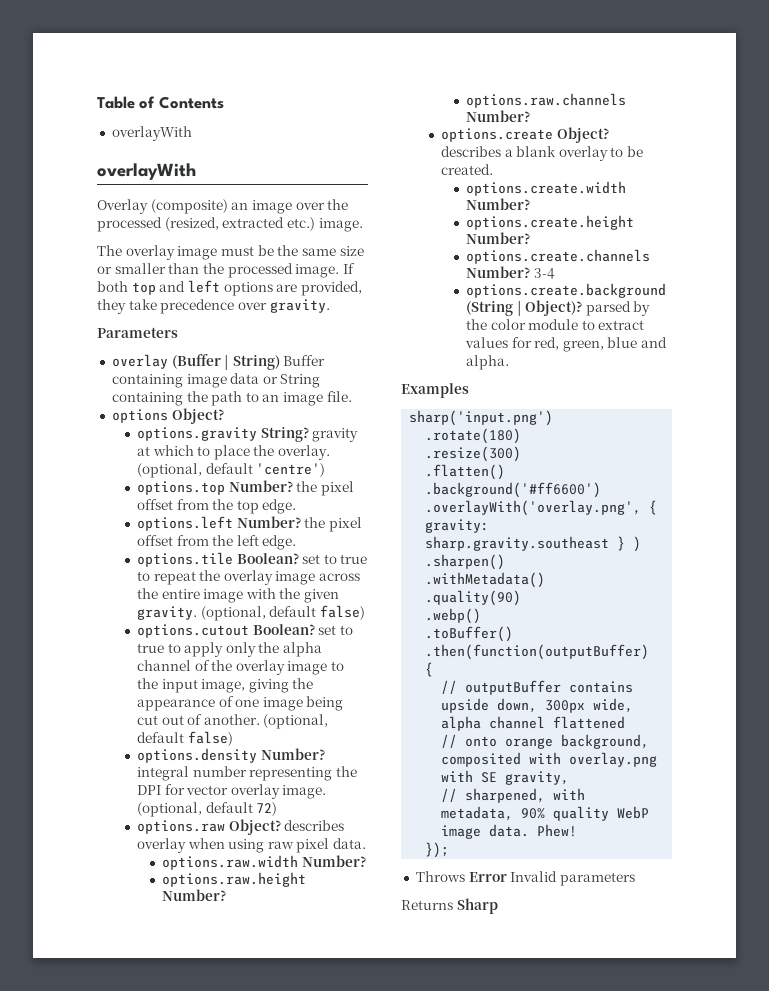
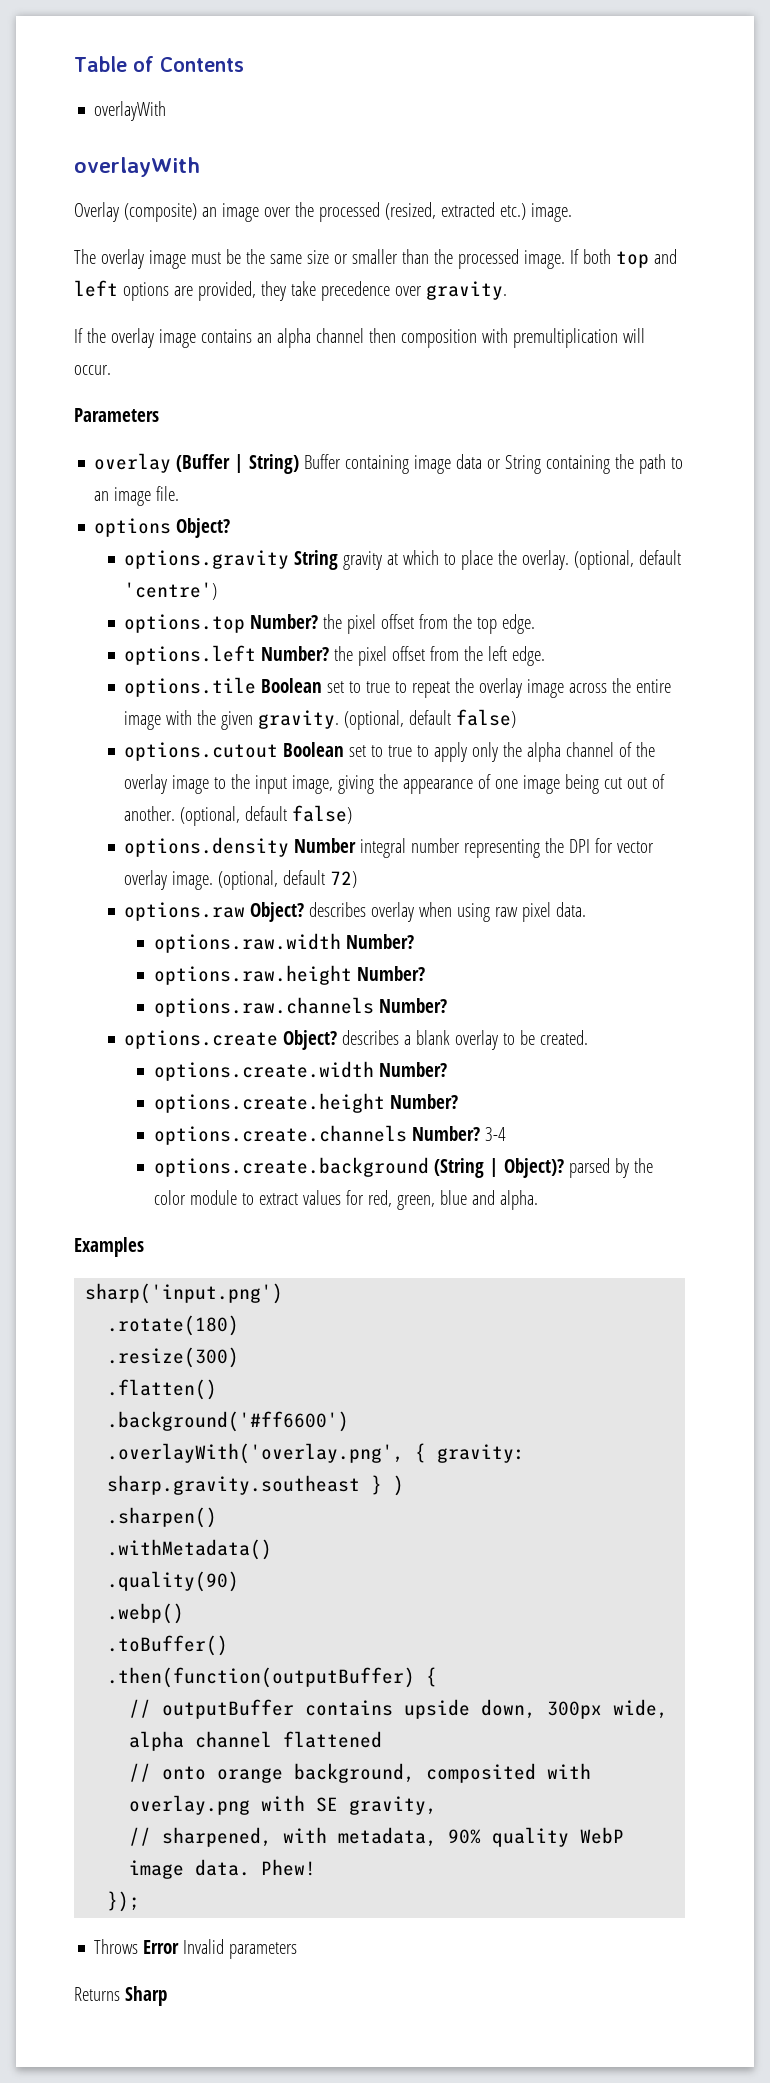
(330, 306) none -> [74,328,645,348] [74,365,111,375] // If the overlay image contains an alpha channel then composition with premultiplication will occur.
[260,427,309,442] String? -> [294,550,339,570] String
[236,553,299,564] Boolean? -> [261,678,323,693] Boolean
[252,624,315,635] Boolean? -> [283,742,345,757] Boolean
[260,748,325,760] Number? -> [294,838,357,853] Number

